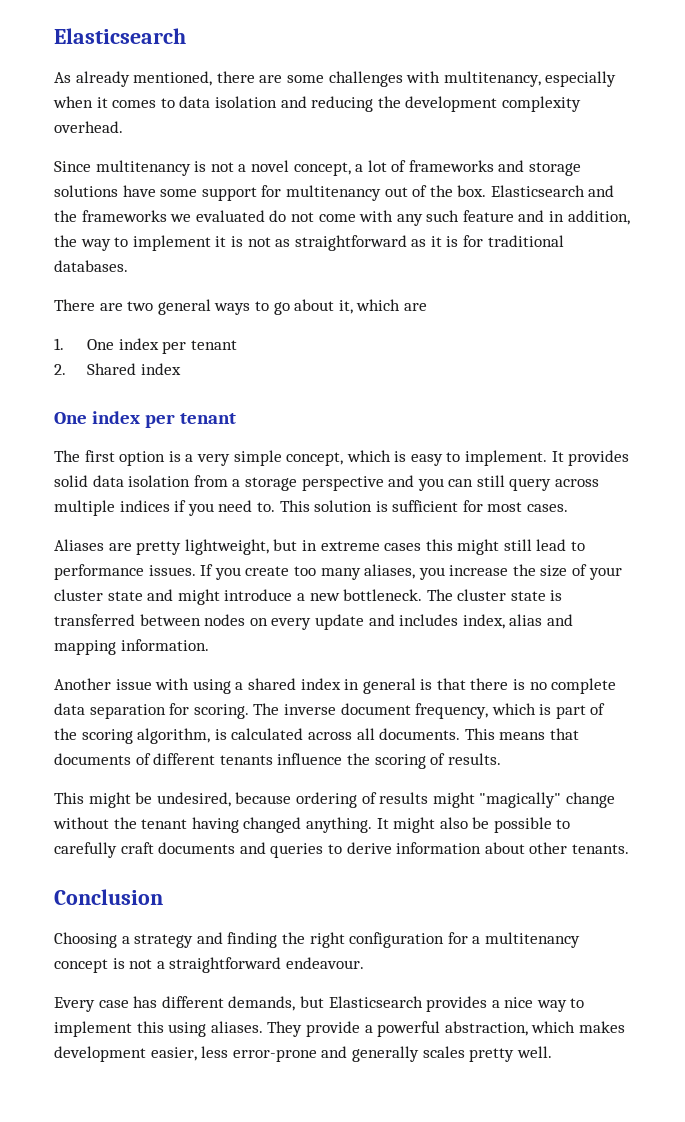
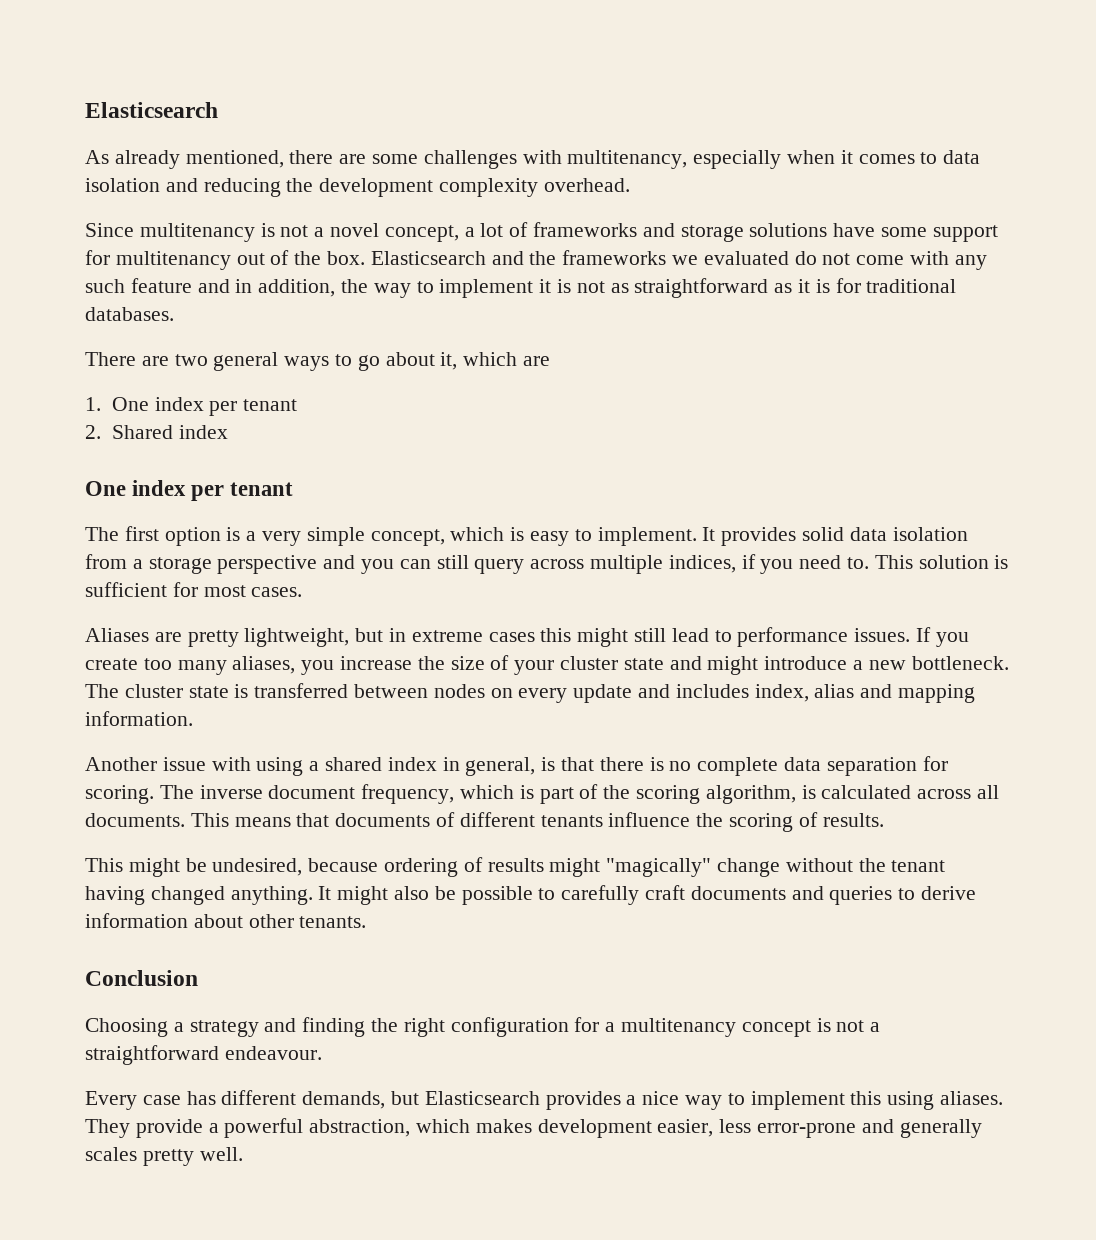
[119,500,170,512] indices -> [668,555,736,573] indices,
[362,678,416,694] general -> [465,757,536,776] general,

